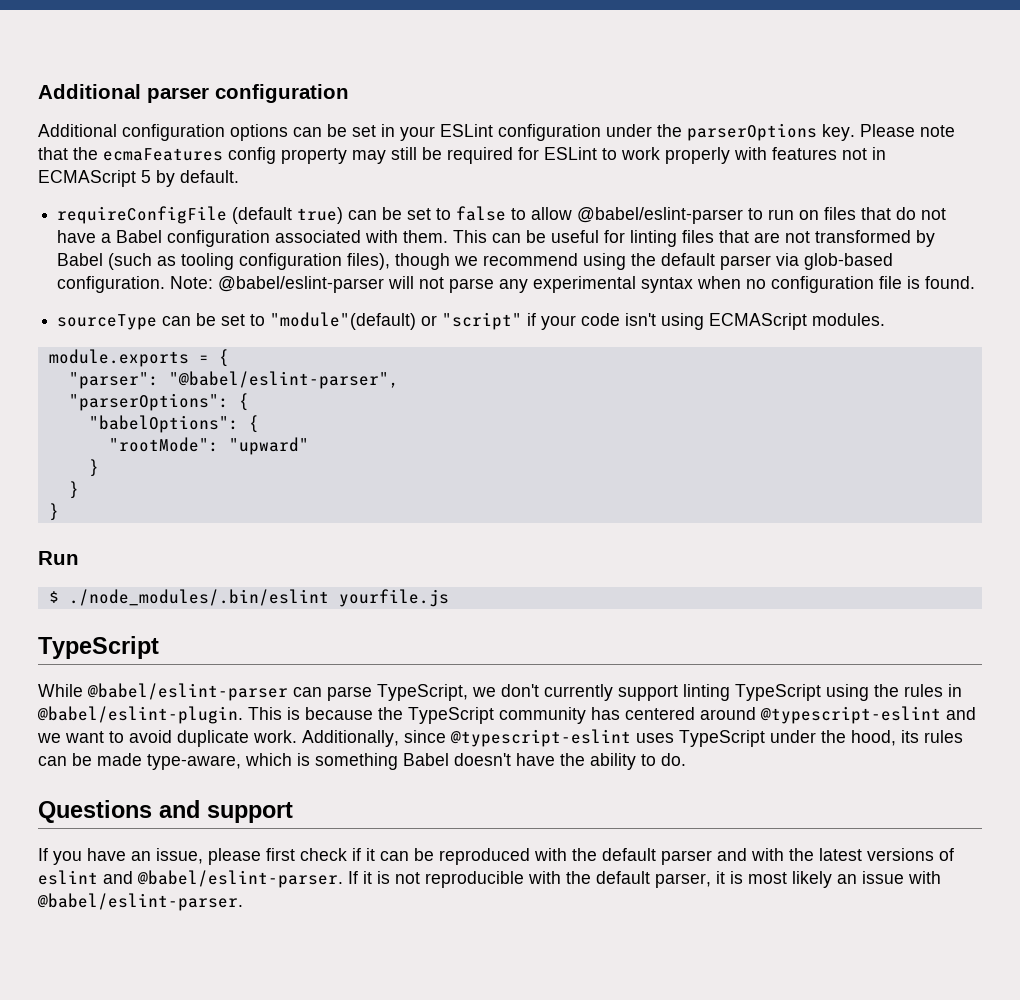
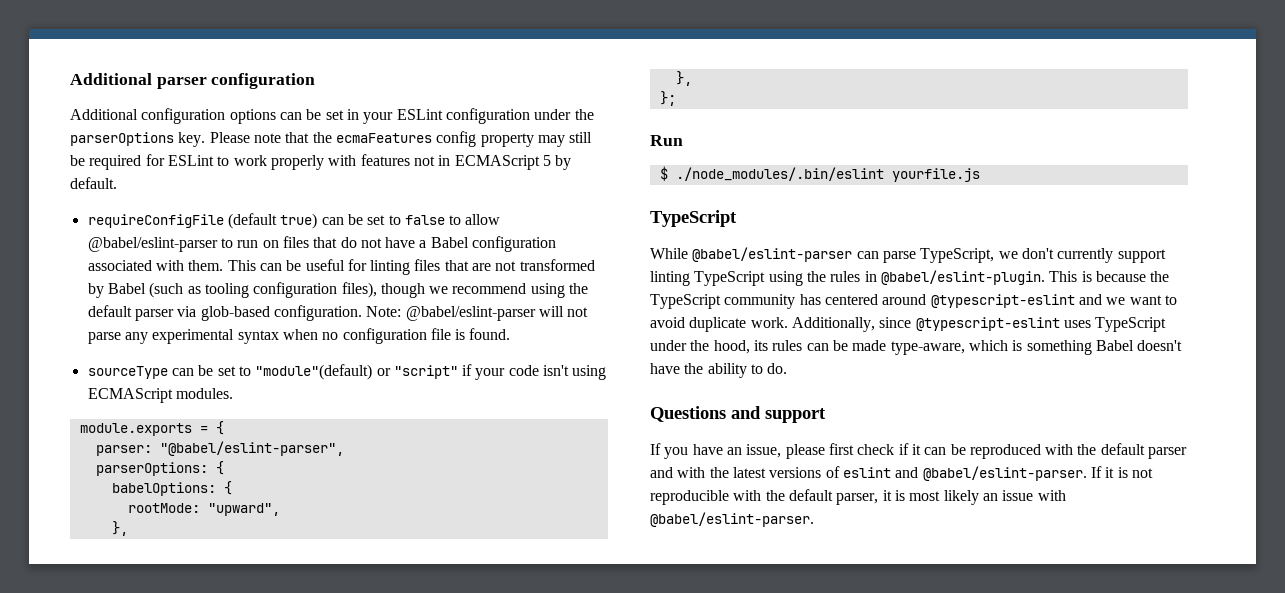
[68,372,159,389] "parser": -> [95,445,152,456] parser:
[68,393,249,411] [88,415,259,433] [108,437,309,455] [88,459,99,477] [68,481,79,499] [48,503,59,521] "parserOptions": { // "babelOptions": { // "rootMode": "upward" // } // } // } -> [95,461,224,476] [111,481,232,496] [127,503,280,516] [111,521,128,536] [675,71,692,86] [659,91,676,106] parserOptions: { // babelOptions: { // rootMode: "upward", // }, // }, // };

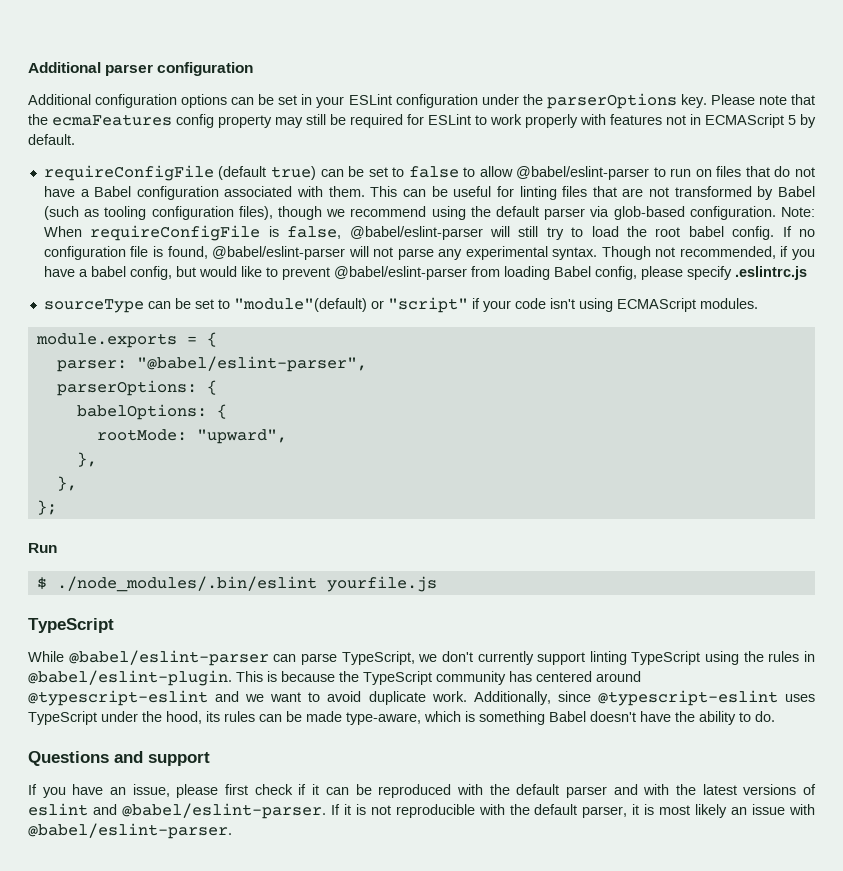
(402, 311) none -> [43,225,815,241] [43,246,208,260] When requireConfigFile is false, @babel/eslint-parser will still try to load the root babel config. If no configuration file is found,
[237,328,511,344] syntax when no configuration file is found. -> [552,246,815,260] [43,266,807,280] syntax. Though not recommended, if you have a babel config, but would like to prevent @babel/eslint-parser from loading Babel config, please specify .eslintrc.js

